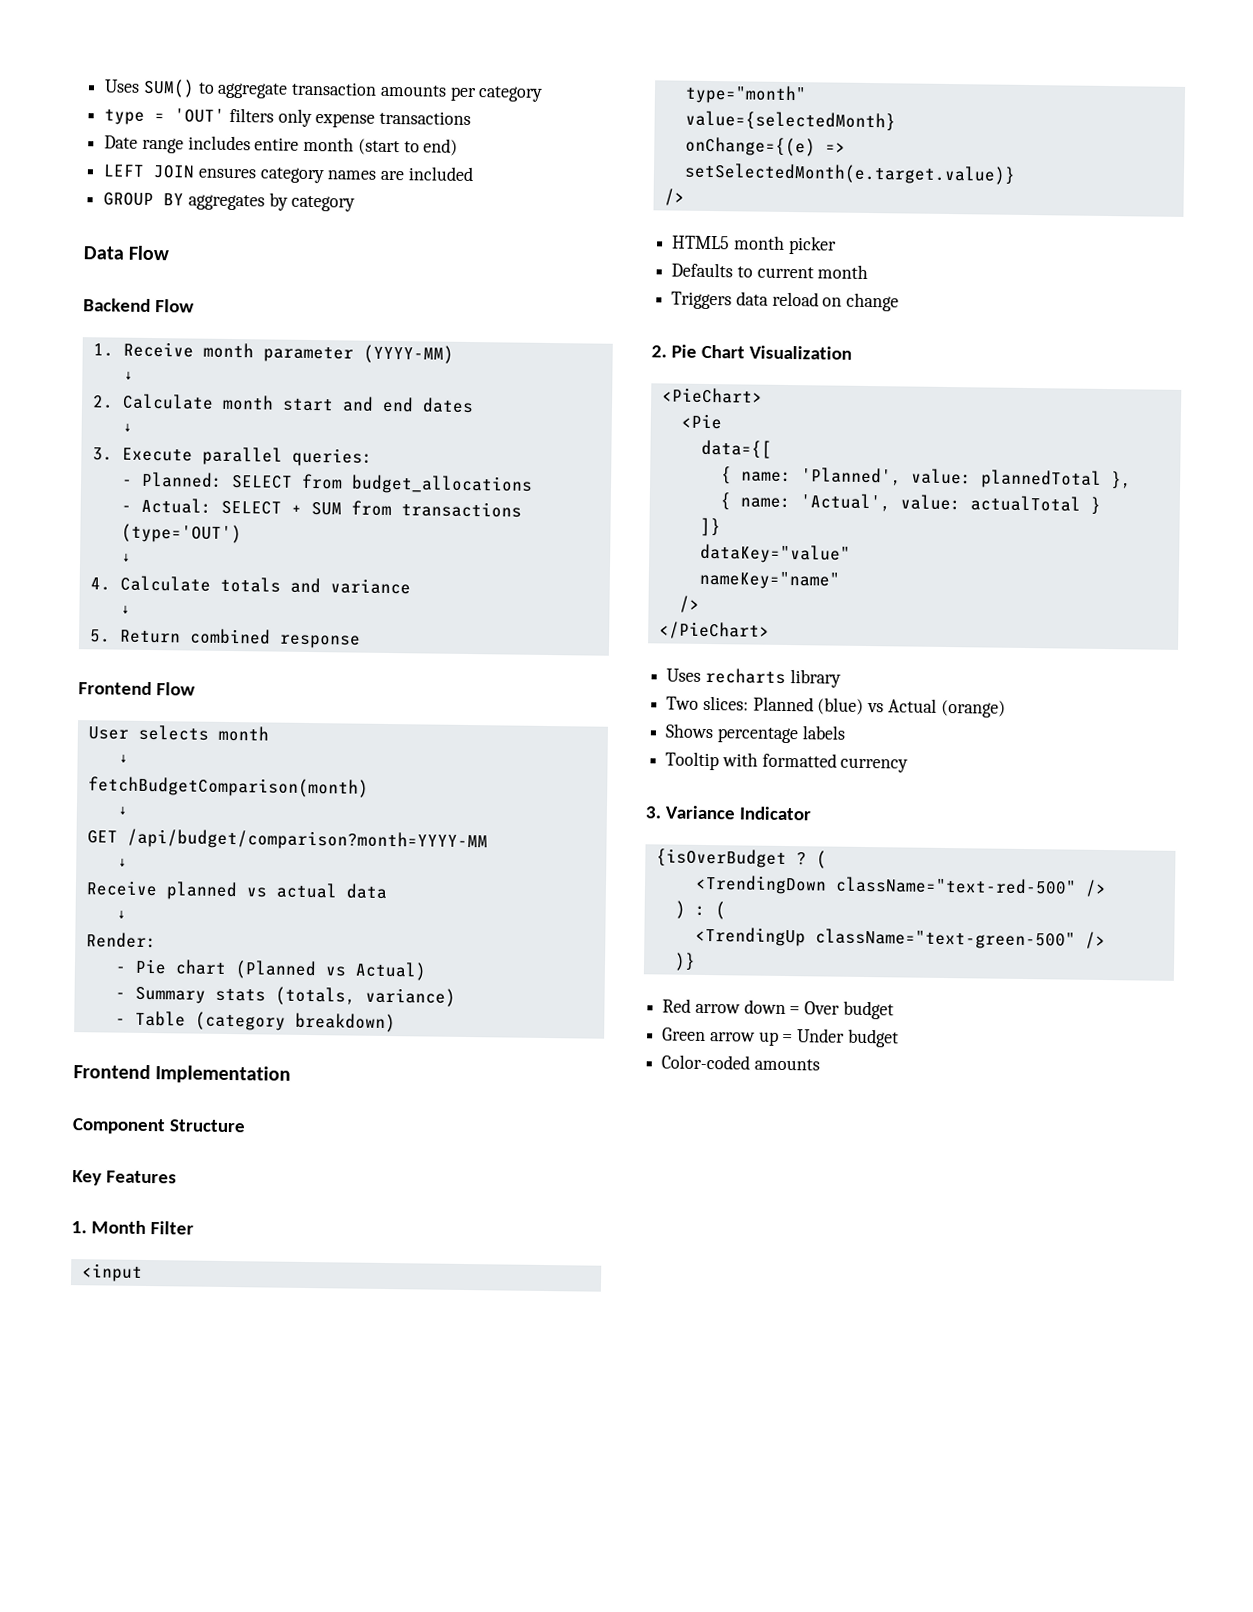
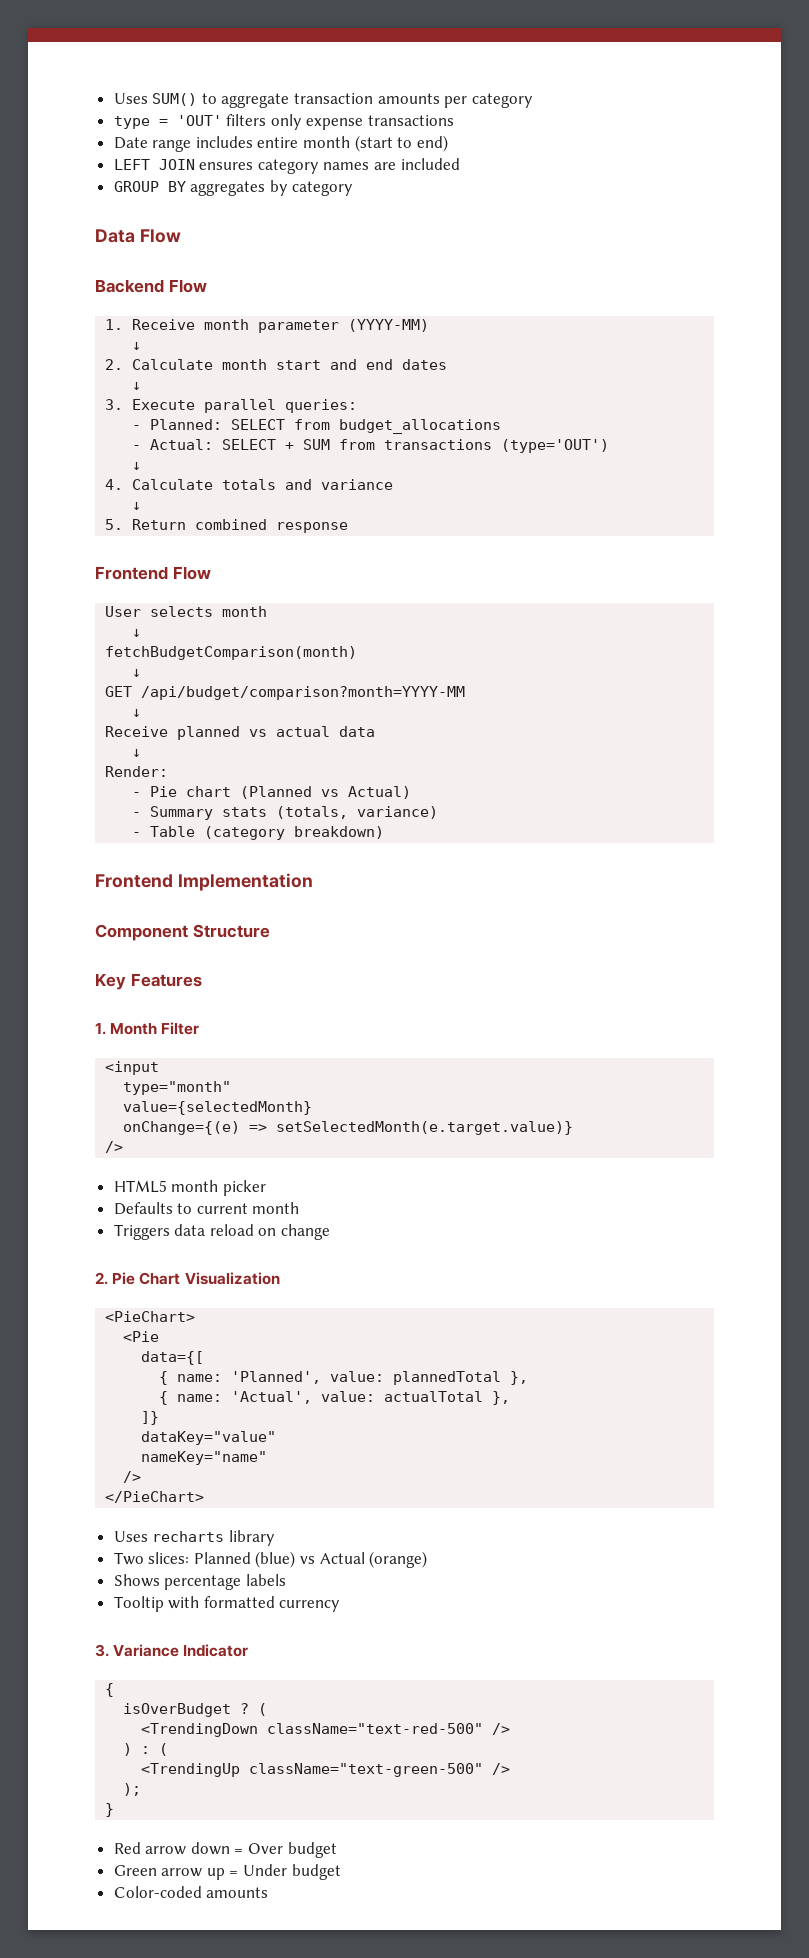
[1089,496,1101,515] } -> [492,1391,511,1405] },
[655,848,787,869] {isOverBudget -> [105,1683,115,1697] [123,1703,232,1717] { // isOverBudget
[673,952,696,971] )} -> [123,1783,142,1796] [105,1803,115,1817] ); // }

